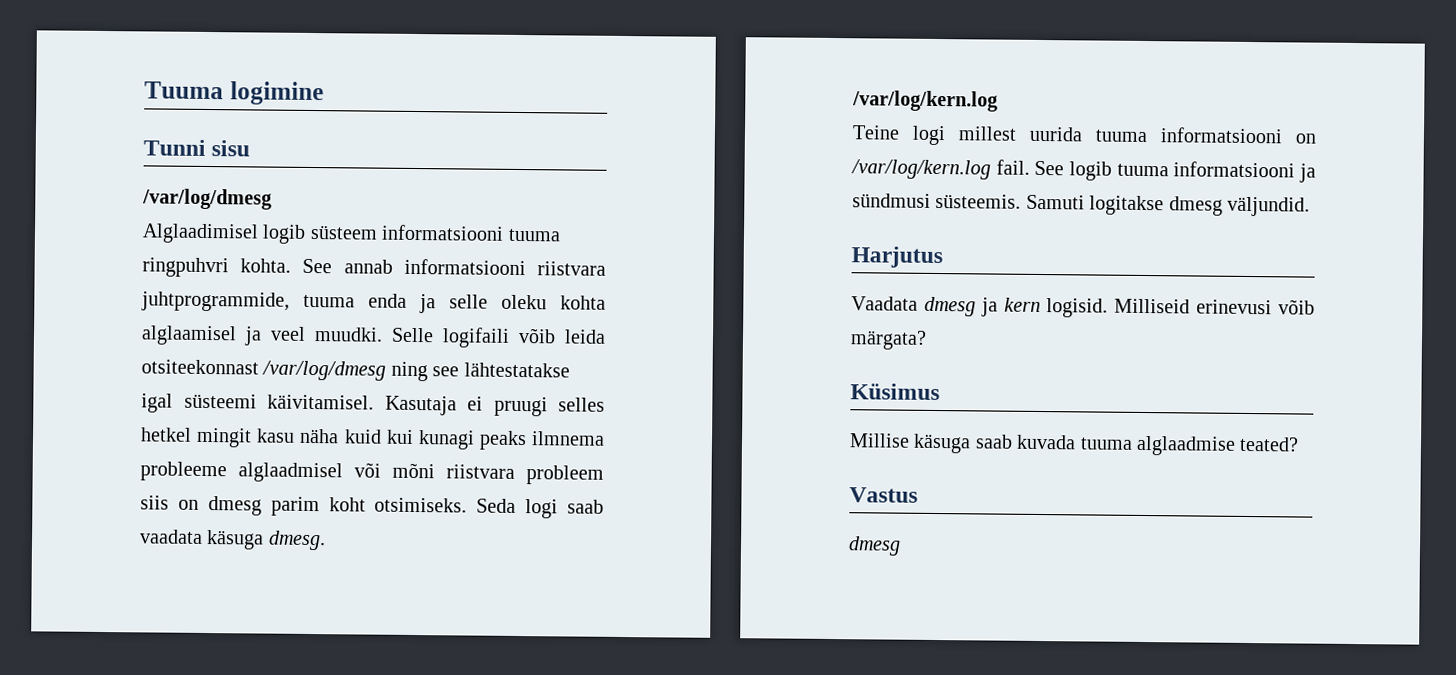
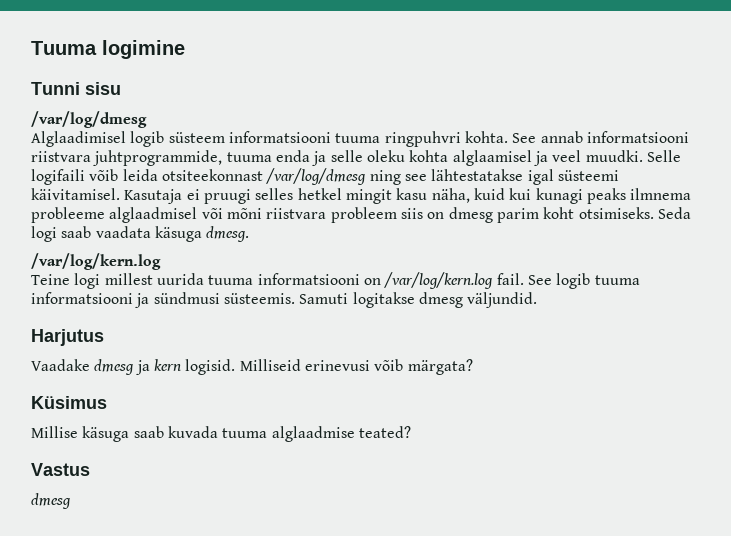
[299,428,340,444] näha -> [431,188,470,203] näha,
[851,296,918,311] Vaadata -> [31,359,90,371] Vaadake

